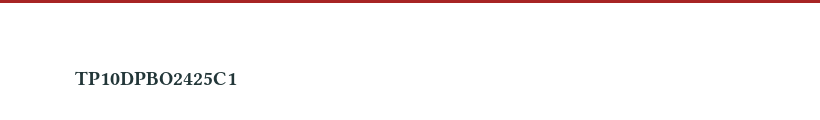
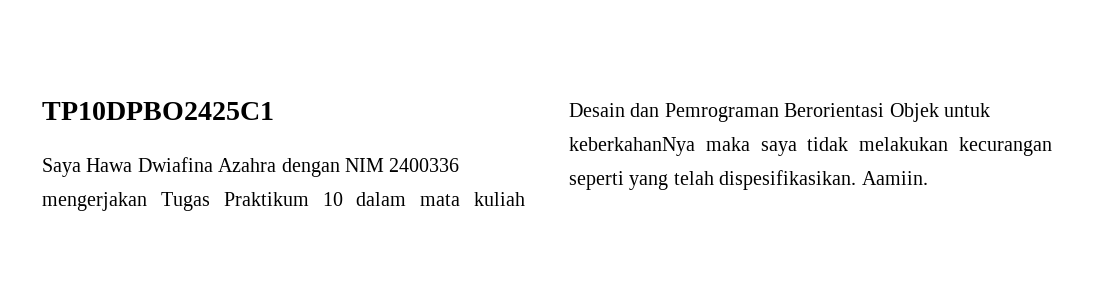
(237, 78) none -> [42,157,460,177] [42,192,525,211] [569,103,990,122] [569,137,1052,156] [569,170,928,190] // Saya Hawa Dwiafina Azahra dengan NIM 2400336 mengerjakan Tugas Praktikum 10 dalam mata kuliah Desain dan Pemrograman Berorientasi Objek untuk keberkahanNya maka saya tidak melakukan kecurangan seperti yang telah dispesifikasikan. Aamiin.

